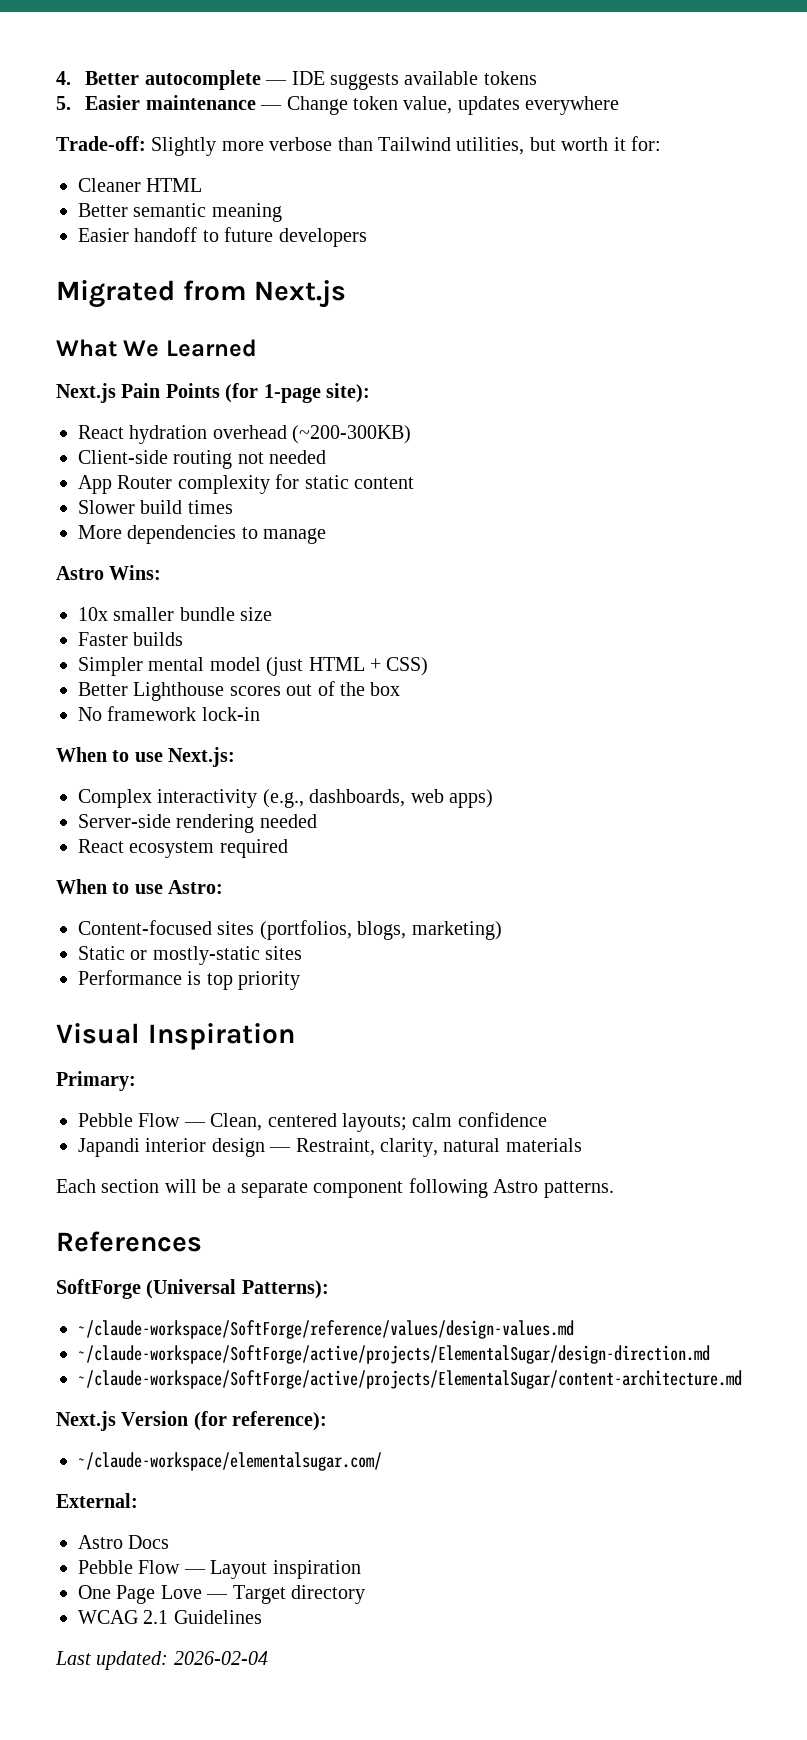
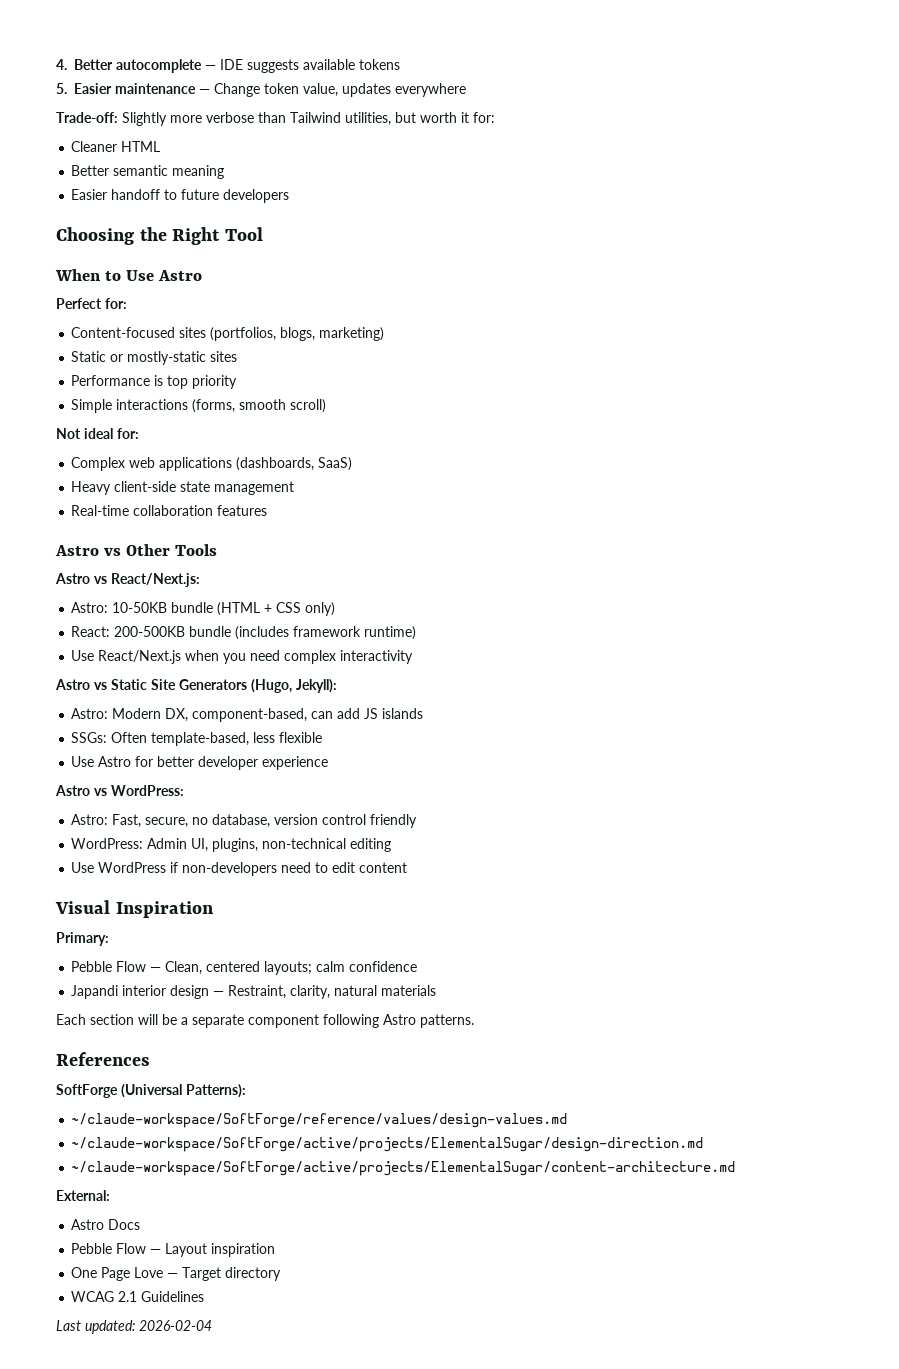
[56,280,347,308] [56,339,257,357] [56,383,370,403] [78,425,412,444] [78,450,327,469] [78,474,414,494] [78,500,233,514] [78,525,327,544] [56,565,162,580] [78,607,273,621] [78,632,184,646] [78,657,429,676] [78,681,401,701] [78,706,260,721] [56,747,236,767] [78,789,493,808] [78,814,317,833] [78,839,288,858] [56,879,224,894] Migrated from Next.js // What We Learned // Next.js Pain Points (for 1-page site): // React hydration overhead (~200-300KB) // Client-side routing not needed // App Router complexity for static content // Slower build times // More dependencies to manage // Astro Wins: // 10x smaller bundle size // Faster builds // Simpler mental model (just HTML + CSS) // Better Lighthouse scores out of the box // No framework lock-in // When to use Next.js: // Complex interactivity (e.g., dashboards, web apps) // Server-side rendering needed // React ecosystem required // When to use Astro: -> [56,227,263,245] [55,269,203,281] [56,298,127,309] Choosing the Right Tool // When to Use Astro // Perfect for:
(301, 980) none -> [71,399,327,413] [56,428,139,439] [71,457,353,471] [71,481,295,495] [71,505,268,516] [55,544,218,556] [55,573,200,587] [71,602,336,616] [71,626,417,640] [71,650,414,664] [55,679,337,693] [71,708,424,722] [71,732,323,746] [71,756,329,770] [55,785,184,796] [71,814,418,828] [71,838,392,852] [71,862,408,876] // Simple interactions (forms, smooth scroll) // Not ideal for: // Complex web applications (dashboards, SaaS) // Heavy client-side state management // Real-time collaboration features // Astro vs Other Tools // Astro vs React/Next.js: // Astro: 10-50KB bundle (HTML + CSS only) // React: 200-500KB bundle (includes framework runtime) // Use React/Next.js when you need complex interactivity // Astro vs Static Site Generators (Hugo, Jekyll): // Astro: Modern DX, component-based, can add JS islands // SSGs: Often template-based, less flexible // Use Astro for better developer experience // Astro vs WordPress: // Astro: Fast, secure, no database, version control friendly // WordPress: Admin UI, plugins, non-technical editing // Use WordPress if non-developers need to edit content
[56,1411,328,1431] [78,1452,382,1471] // Next.js Version (for reference): // ~/claude-workspace/elementalsugar.com/ -> (736, 1168) none

